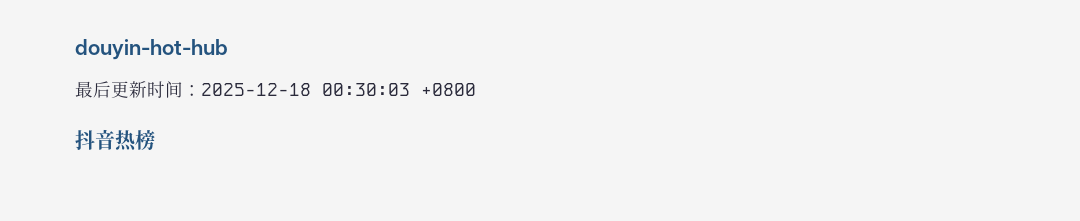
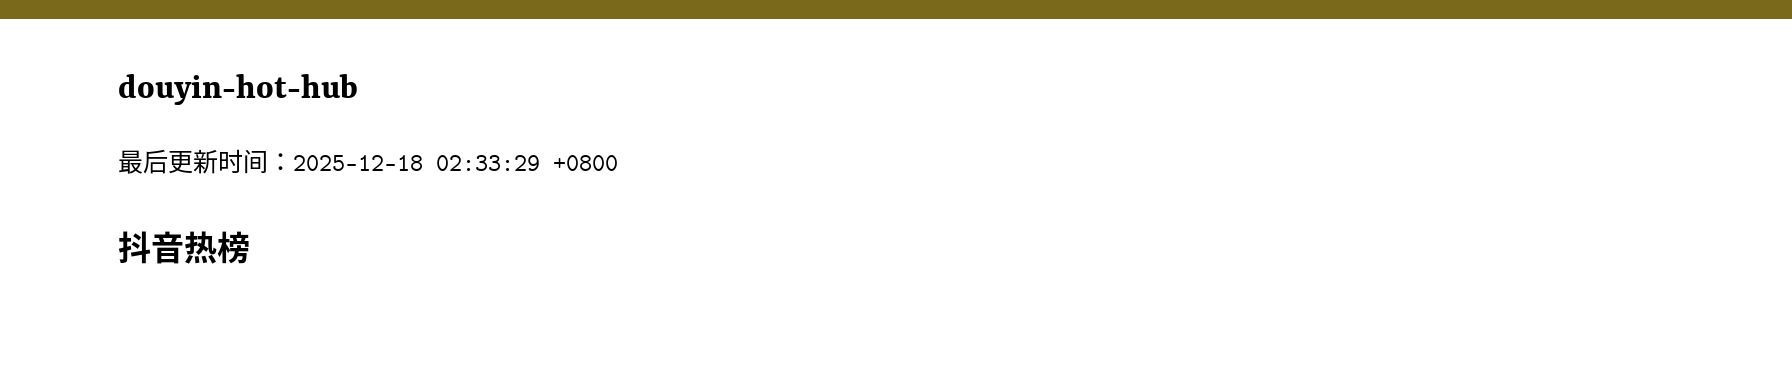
[322,83,410,96] 00:30:03 -> [436,155,540,171] 02:33:29

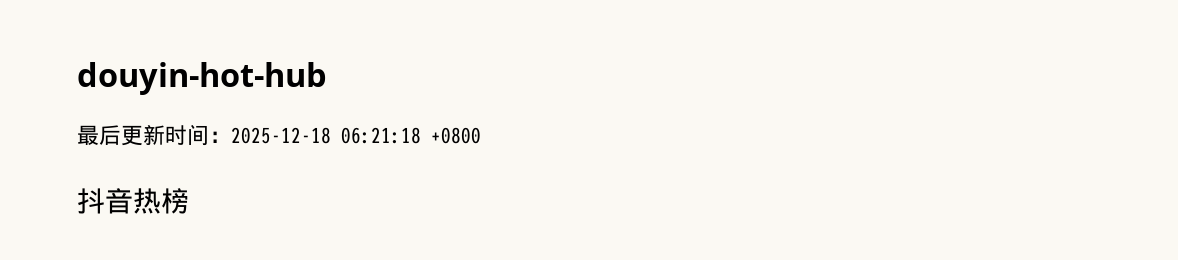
[436,155,540,171] 02:33:29 -> [341,127,421,144] 06:21:18

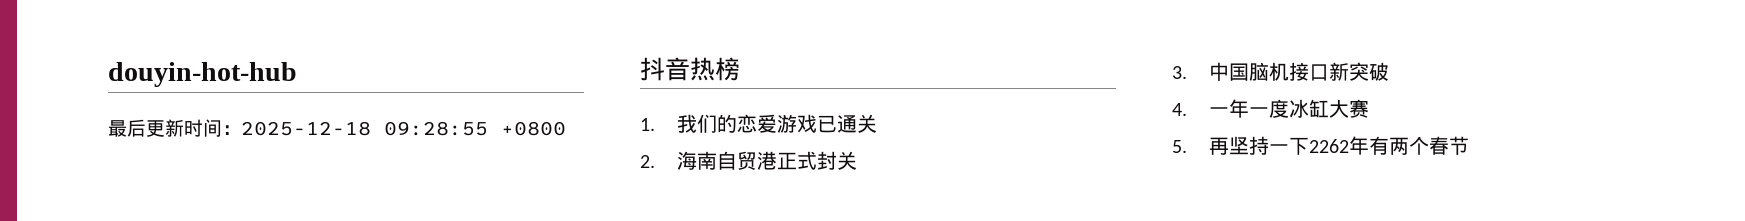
[341,127,421,144] 06:21:18 -> [384,121,488,136] 09:28:55
(189, 201) none -> [640,114,878,133] [640,151,858,170] [1172,62,1390,81] [1172,99,1370,118] [1172,136,1470,155] // 1.我们的恋爱游戏已通关 // 2.海南自贸港正式封关 // 3.中国脑机接口新突破 // 4.一年一度冰缸大赛 // 5.再坚持一下2262年有两个春节

